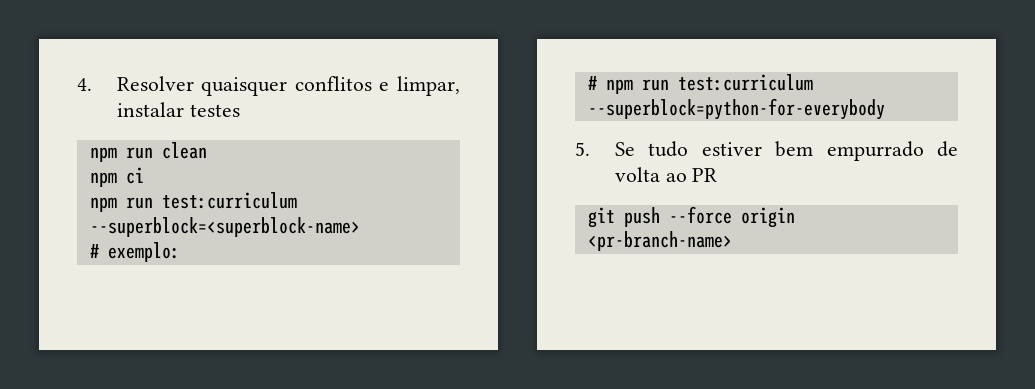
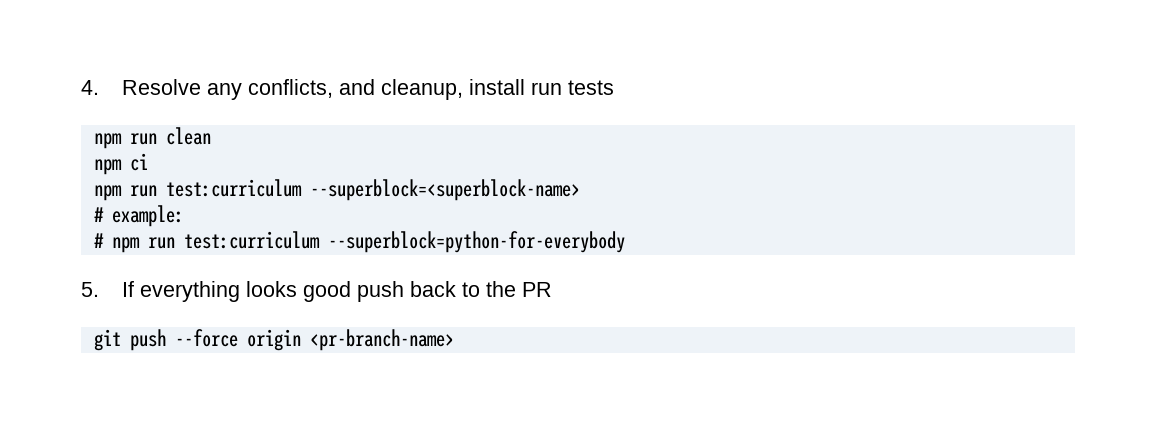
[116,76,460,96] [116,102,240,117] Resolver quaisquer conflitos e limpar, instalar testes -> [121,79,614,100] Resolve any conflicts, and cleanup, install run tests
[107,242,180,262] exemplo: -> [111,205,184,227] example:
[614,141,958,161] [614,167,687,182] Se tudo estiver bem empurrado de volta ao -> [121,281,516,302] If everything looks good push back to the

